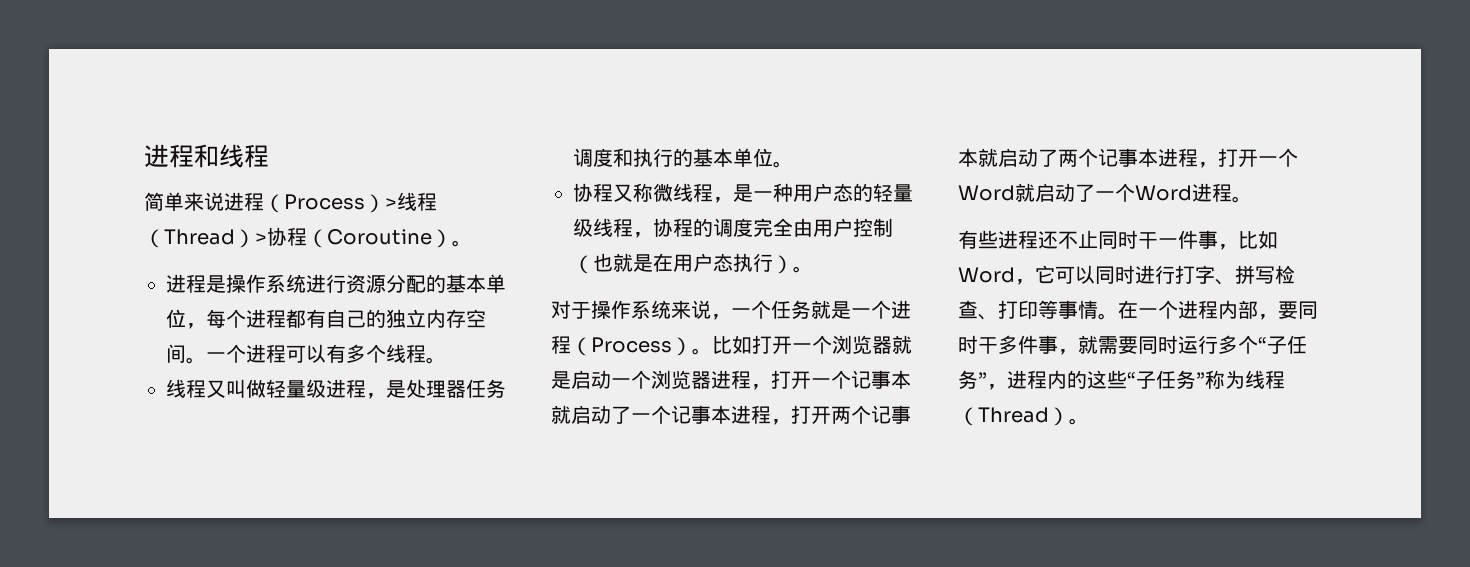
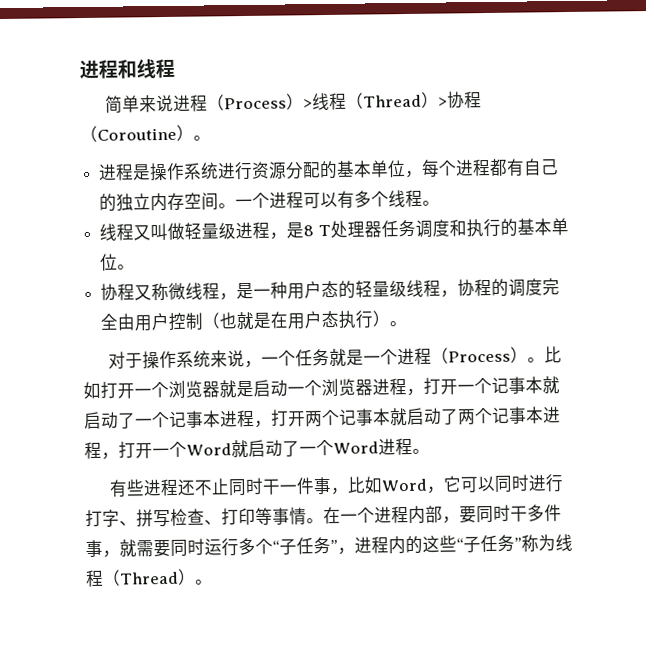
(406, 389) none -> [303,224,331,237] 8 T

